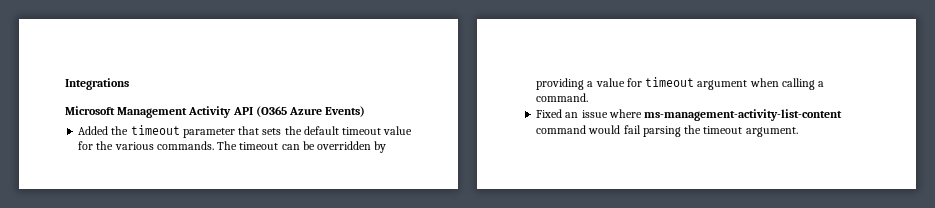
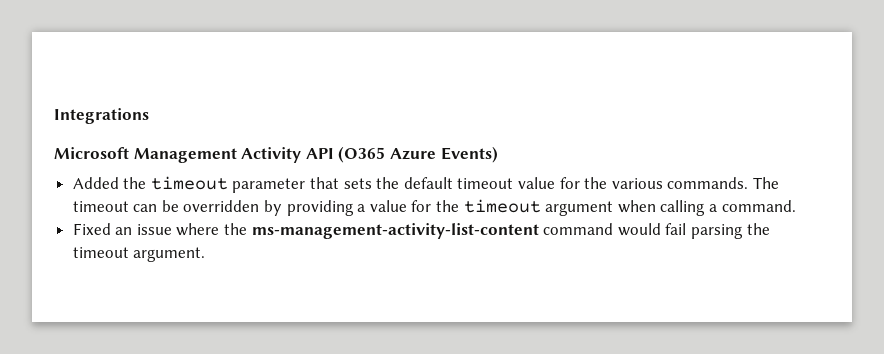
(642, 82) none -> [436,200,460,212] the
(642, 113) none -> [224,223,248,235] the

